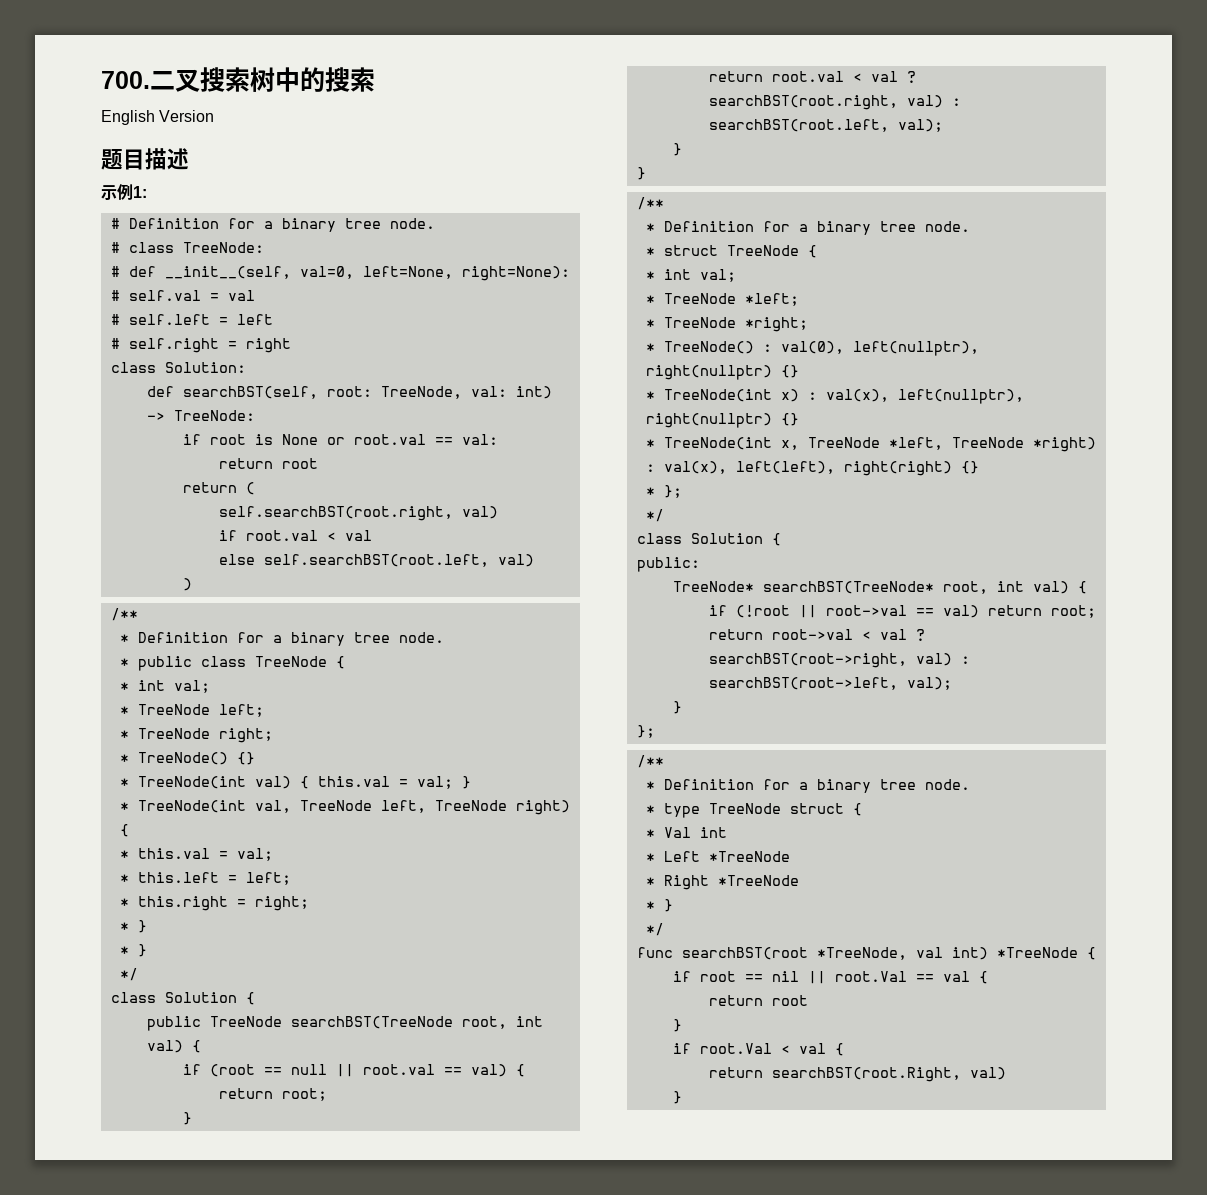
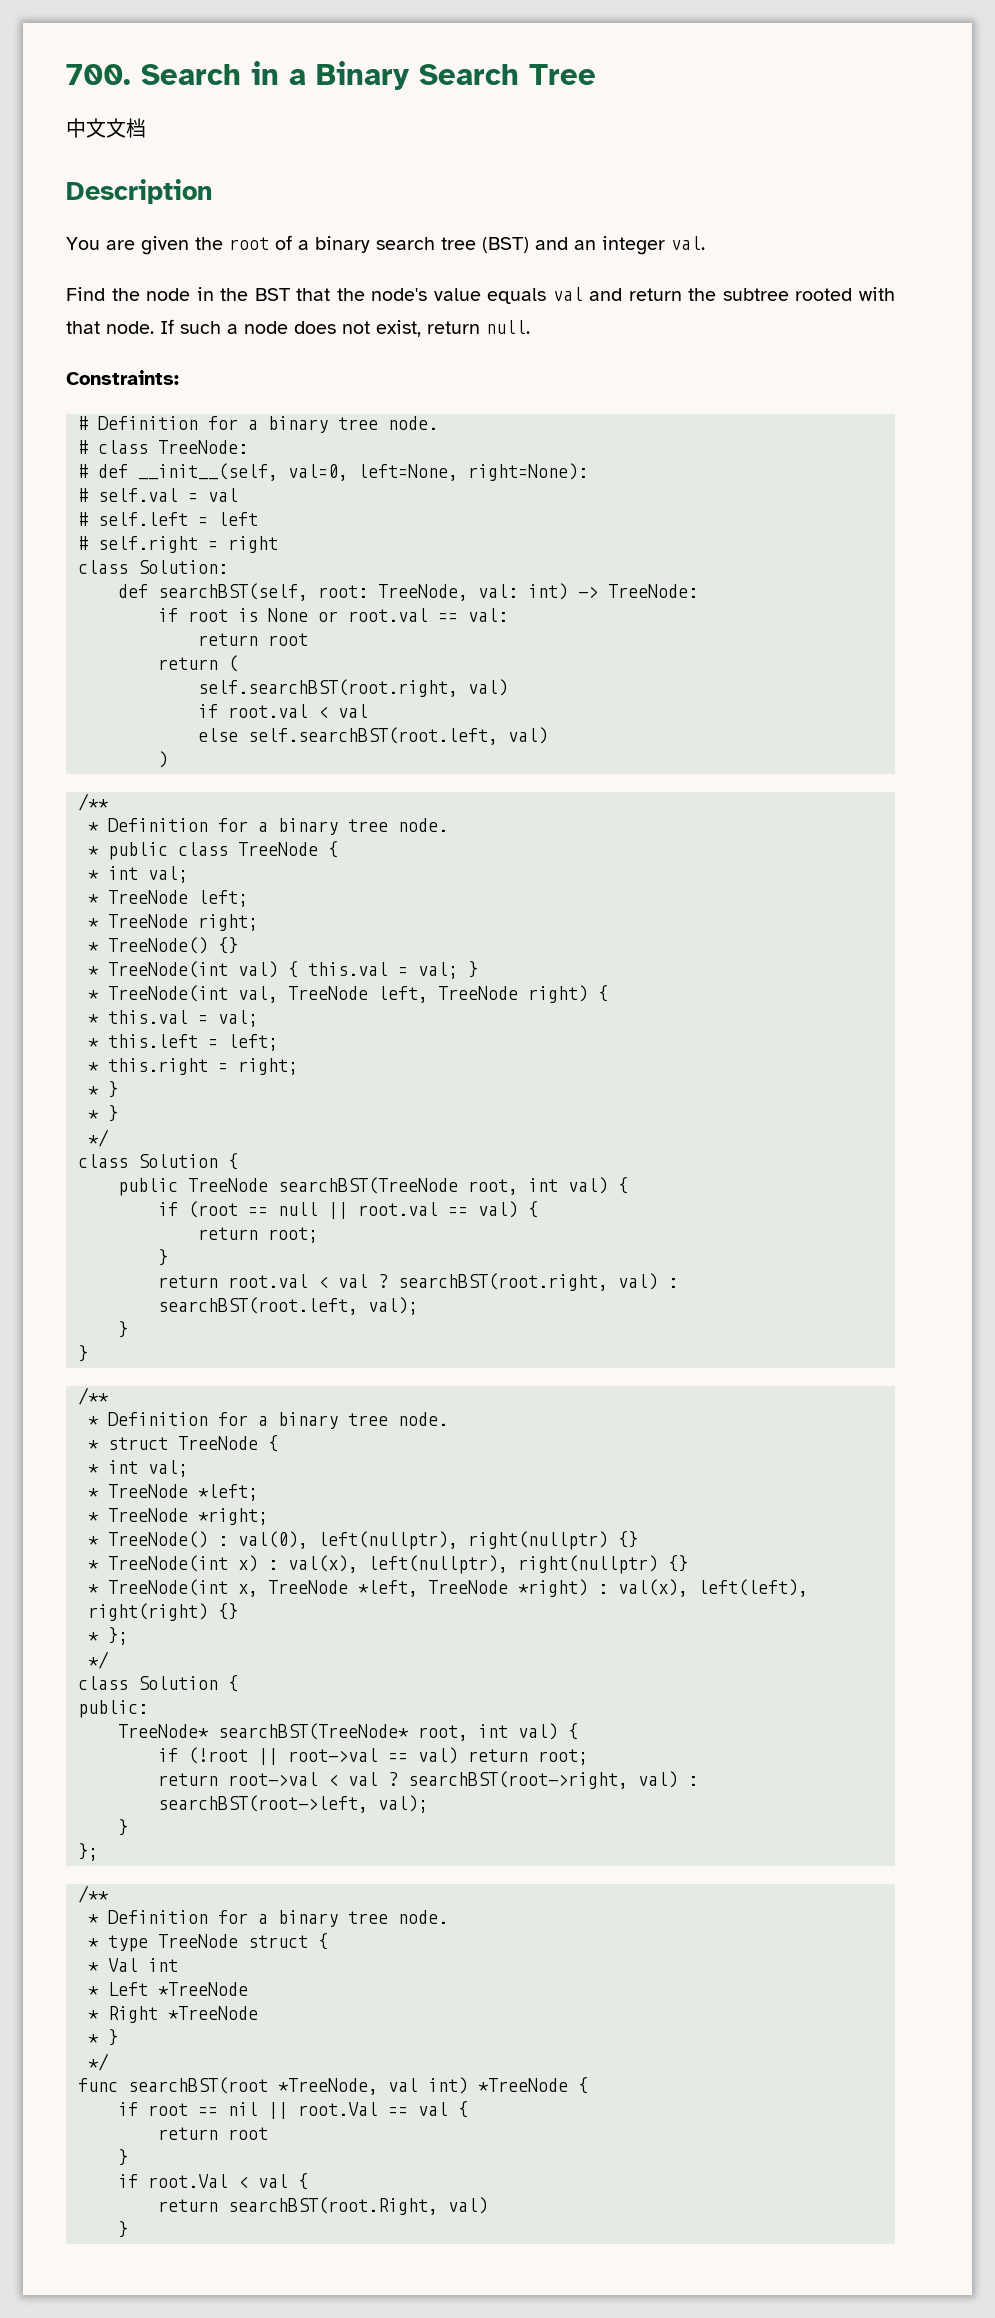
[150,67,375,92] [101,110,215,125] [101,148,189,170] [101,184,147,200] 二叉搜索树中的搜索 // English Version // 题目描述 // 示例1: -> [141,61,596,90] [66,118,146,138] [66,179,212,204] [66,235,705,255] [66,287,895,304] [66,319,530,337] [66,370,179,385] Search in a Binary Search Tree // 中文文档 // Description // You are given the root of a binary search tree (BST) and an integer val. // Find the node in the BST that the node's value equals val and return the subtree rooted with that node. If such a node does not exist, return null. // Constraints:

